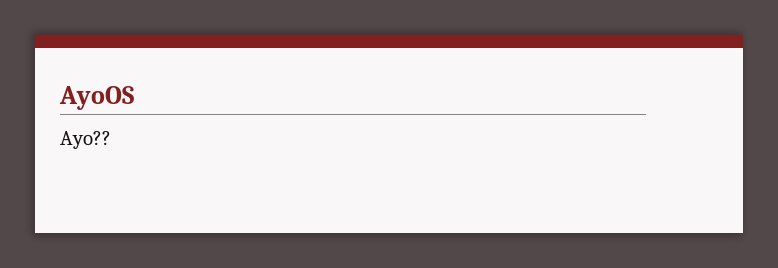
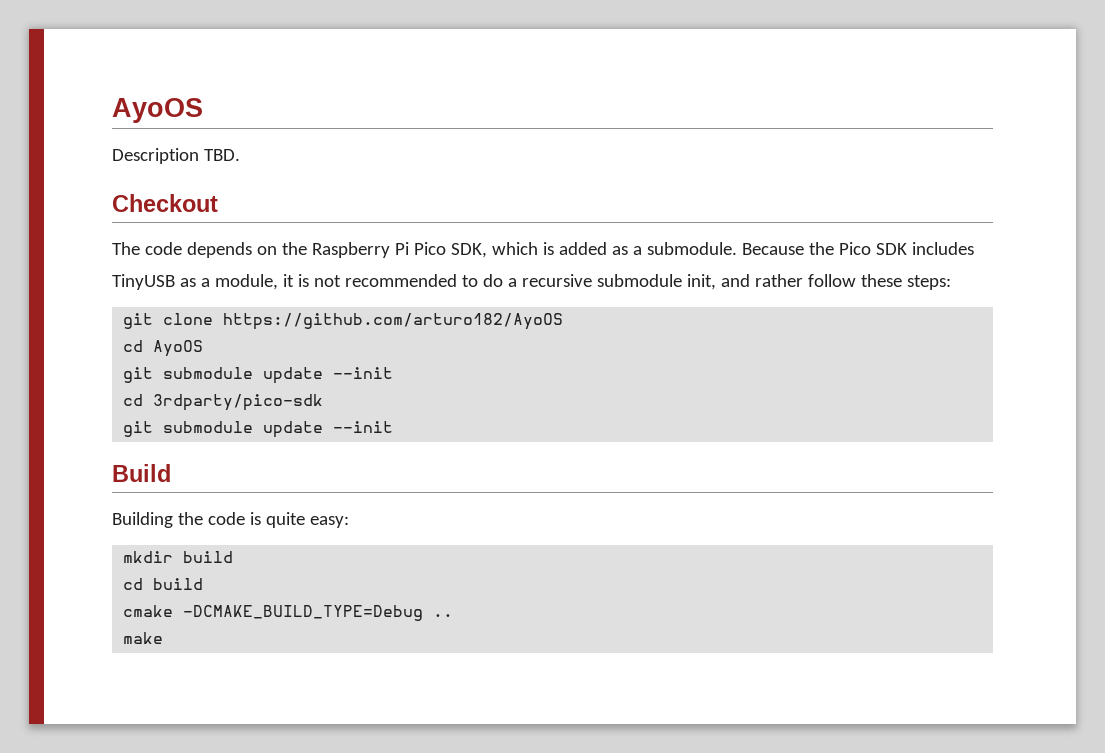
[59,86,134,110] [60,131,111,149] AyoOS // Ayo?? -> [112,98,203,123] [112,148,240,164] [112,194,218,212] [112,242,974,258] [112,274,951,290] [123,313,564,330] [123,340,204,357] [123,367,394,384] [123,394,324,411] [123,421,394,438] [112,464,171,482] [112,512,349,528] [123,551,234,563] [123,578,204,590] [123,605,454,621] [123,632,164,644] AyoOS // Description TBD. // Checkout // The code depends on the Raspberry Pi Pico SDK, which is added as a submodule. Because the Pico SDK includes TinyUSB as a module, it is not recommended to do a recursive submodule init, and rather follow these steps: // git clone https://github.com/arturo182/AyoOS // cd AyoOS // git submodule update --init // cd 3rdparty/pico-sdk // git submodule update --init // Build // Building the code is quite easy: // mkdir build // cd build // cmake -DCMAKE_BUILD_TYPE=Debug .. // make

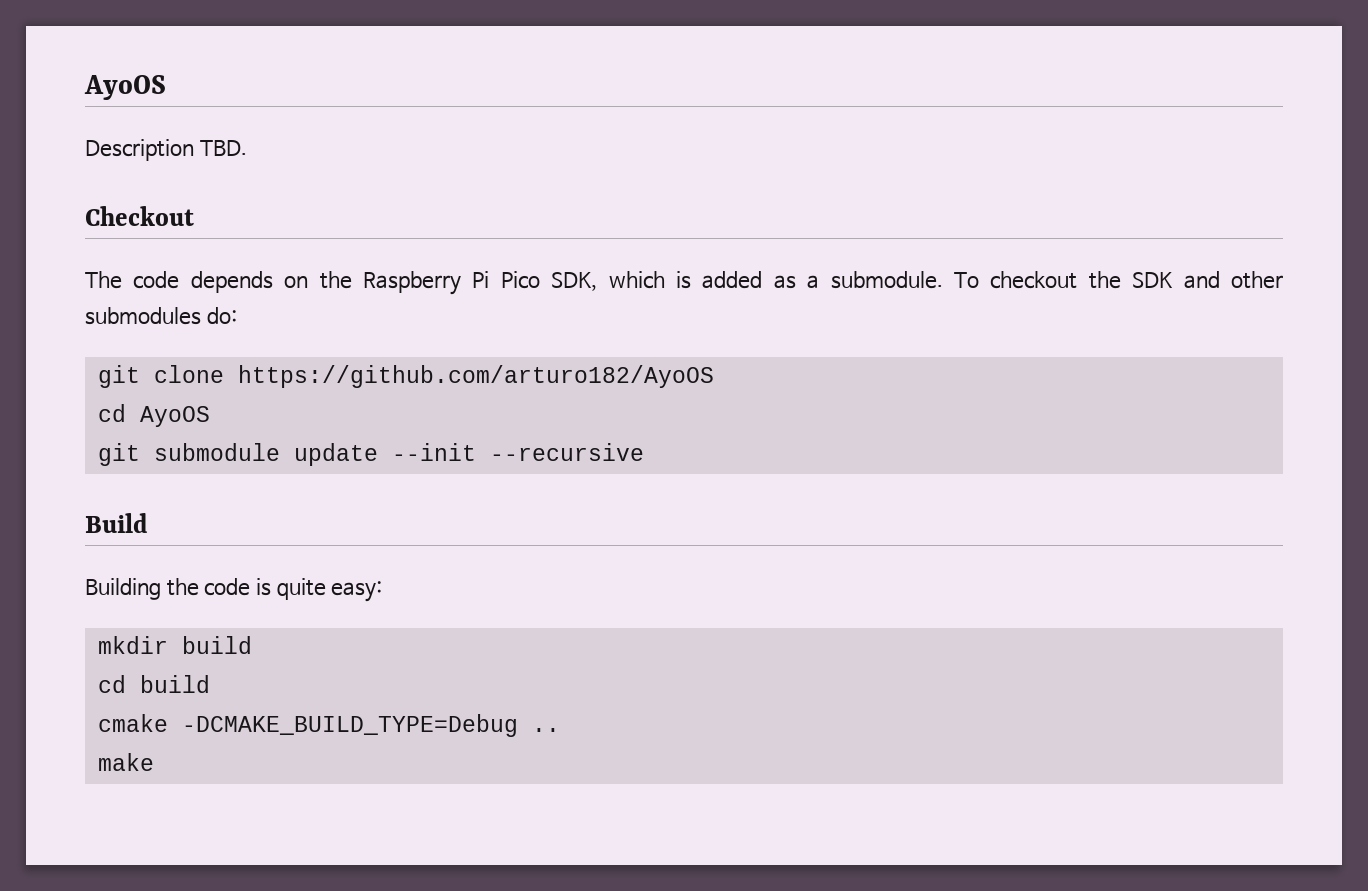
[741,242,974,255] [112,274,951,290] Because the Pico SDK includes TinyUSB as a module, it is not recommended to do a recursive submodule init, and rather follow these steps: -> [954,271,1283,289] [85,307,237,325] To checkout the SDK and other submodules do:
[123,394,324,411] [123,421,394,438] // cd 3rdparty/pico-sdk // git submodule update --init -> [489,443,644,461] --recursive

